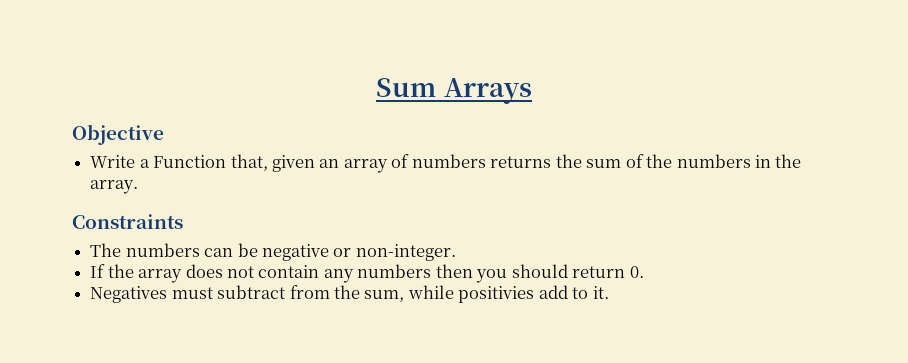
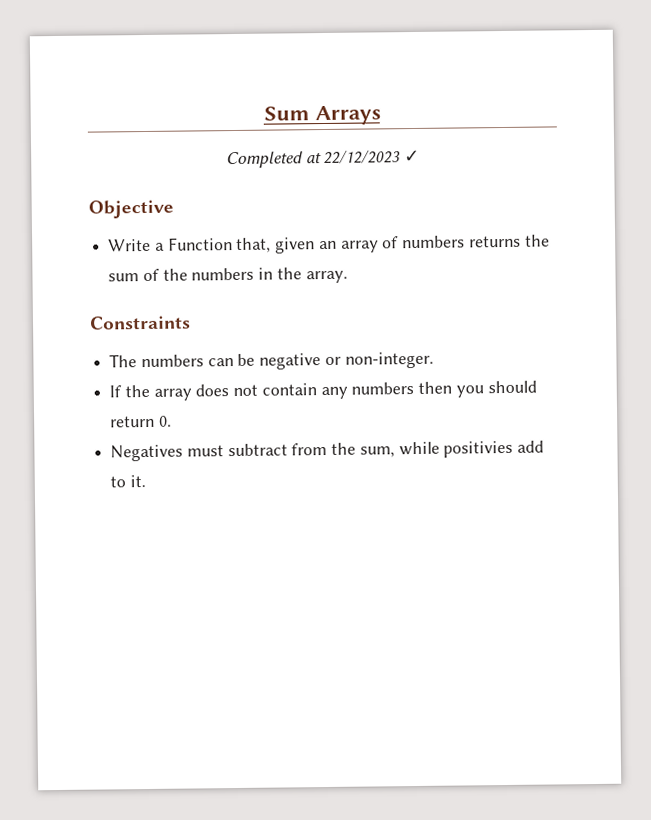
(532, 91) none -> [225,149,421,169] // Completed at 22/12/2023 ✓

